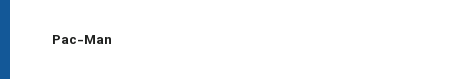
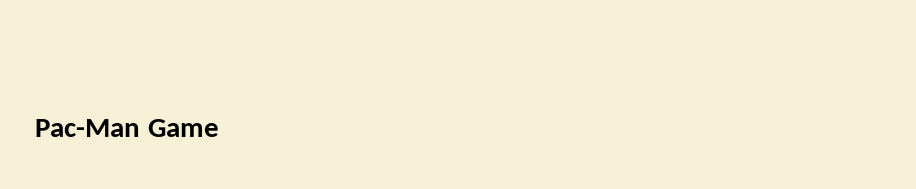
(112, 39) none -> [147,119,219,137] Game

